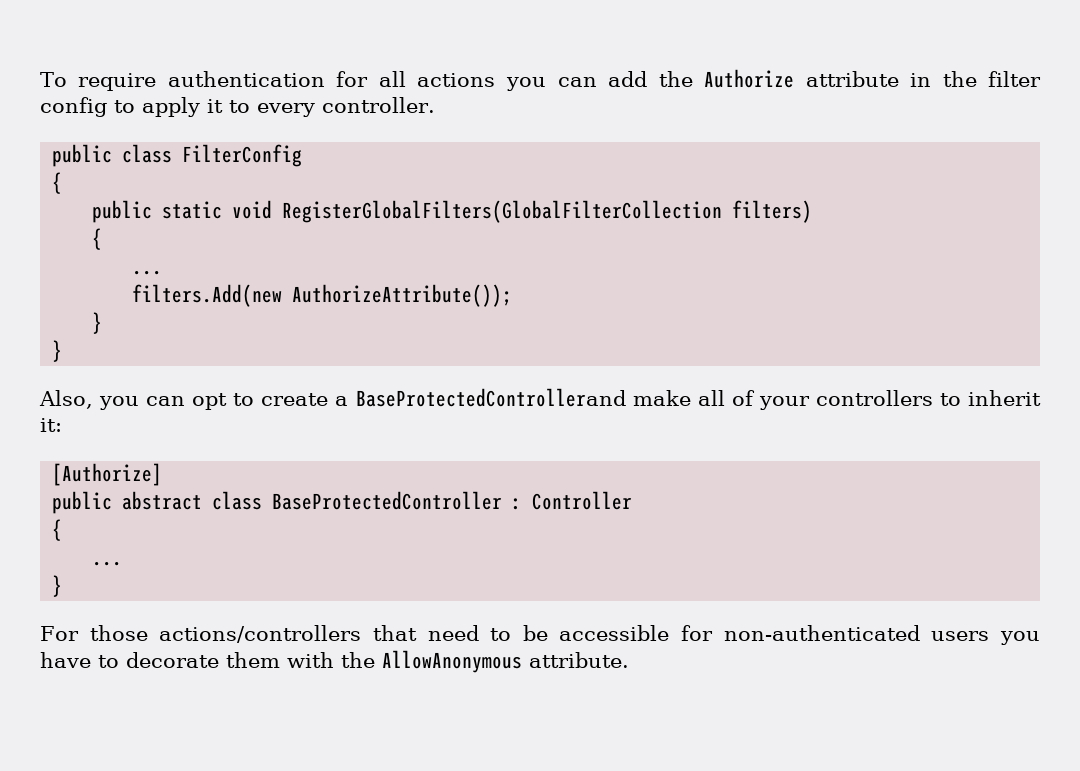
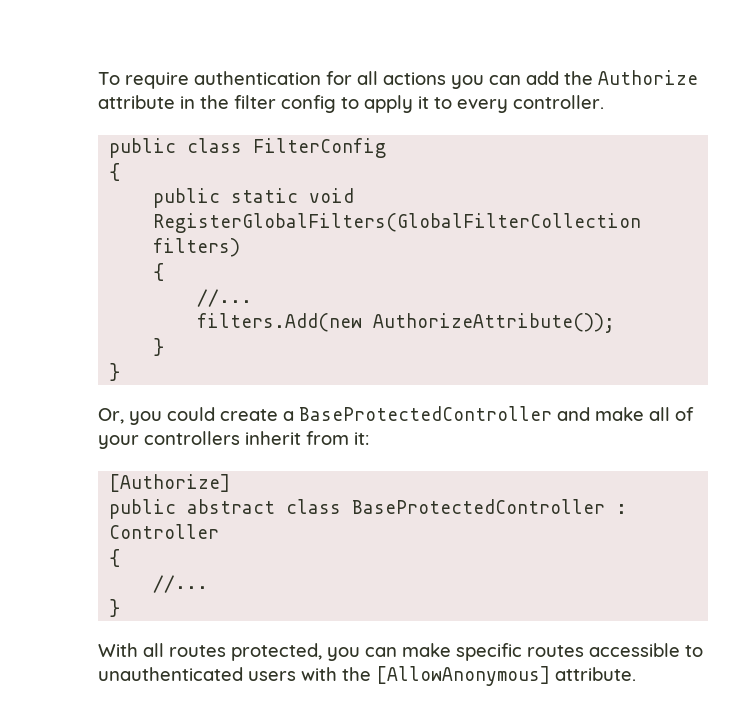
[132,270,163,275] ... -> [197,289,253,307] //...
[39,388,626,410] Also, you can opt to create a BaseProtectedControllerand -> [98,406,590,425] Or, you could create a BaseProtectedController and
[939,390,1041,406] to inherit -> [245,431,349,445] inherit from
[92,561,123,566] [52,575,63,597] [40,625,1040,645] [40,652,280,668] ... // } // For those actions/controllers that need to be accessible for non-authenticated users you have to decorate them -> [153,575,209,593] [109,599,121,617] [98,643,703,661] [98,667,296,681] //... // } // With all routes protected, you can make specific routes accessible to unauthenticated users
[382,650,522,673] AllowAnonymous -> [376,666,550,686] [AllowAnonymous]

